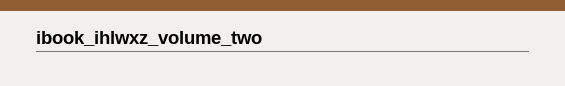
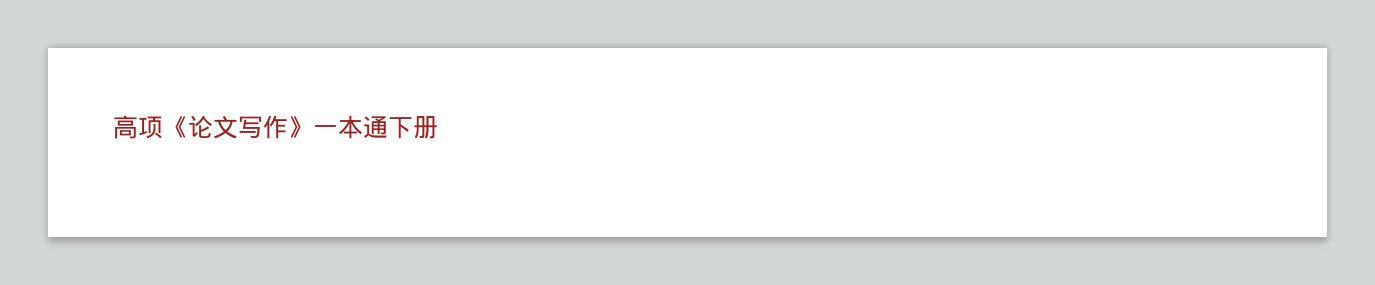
[36,31,262,46] ibook_ihlwxz_volume_two -> [113,115,438,139] 高项《论文写作》一本通下册

